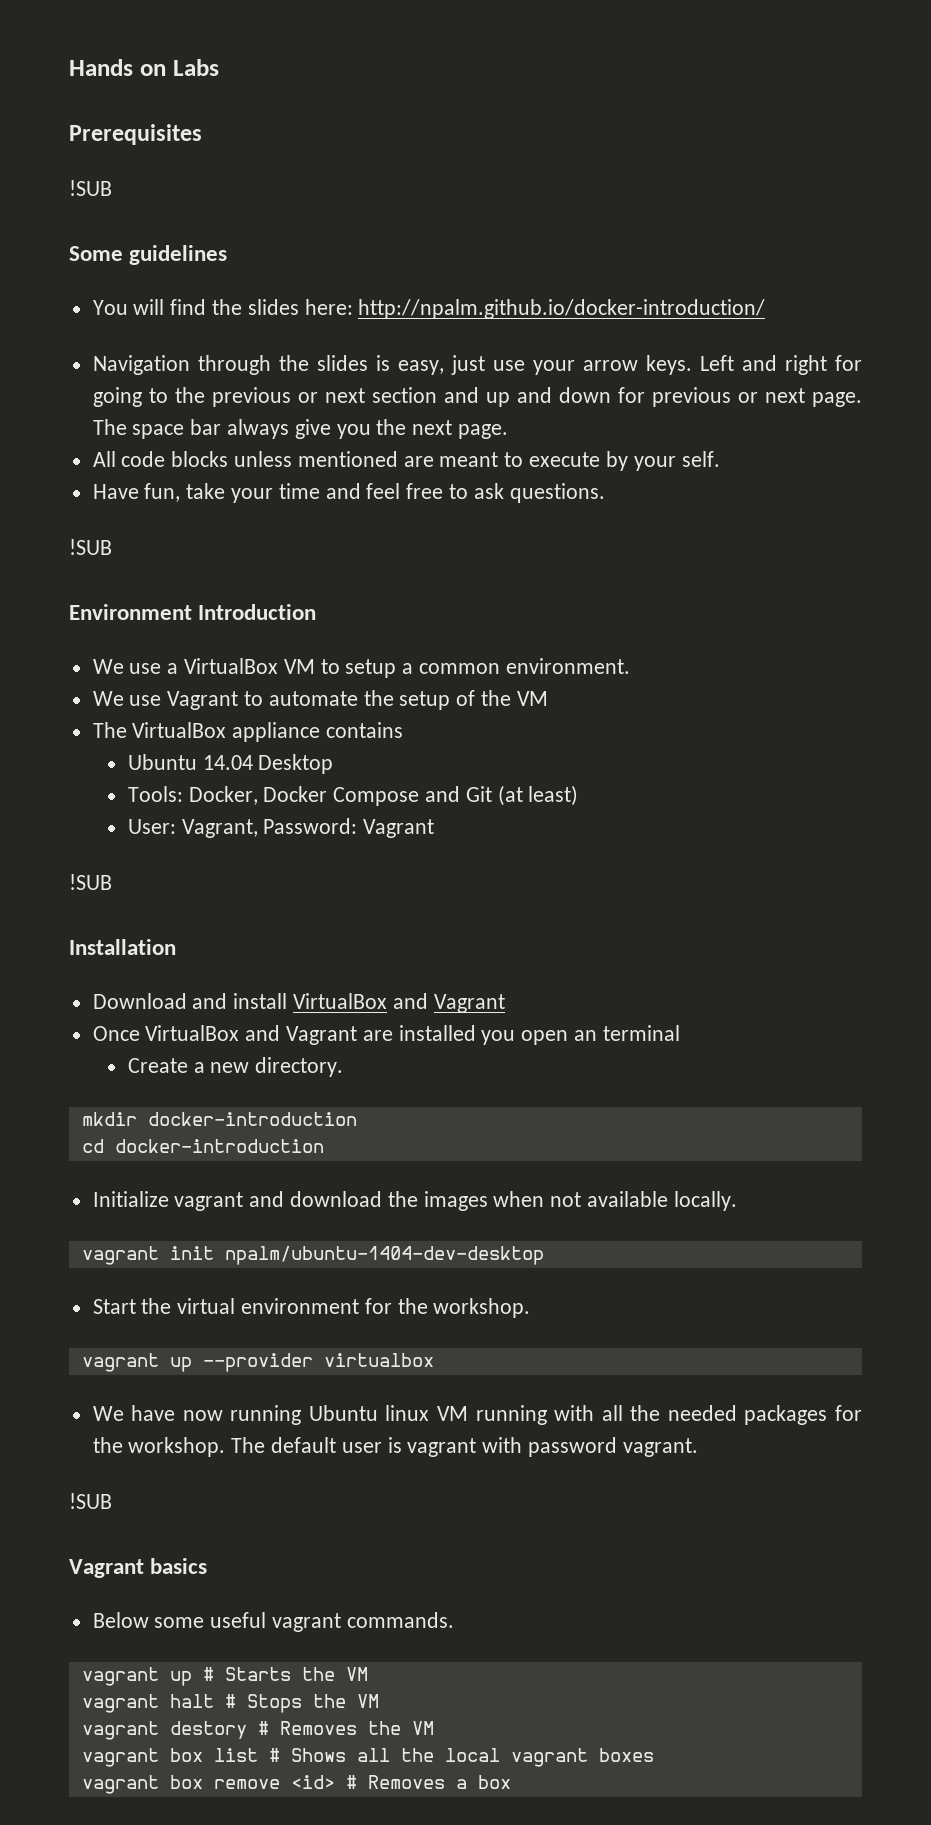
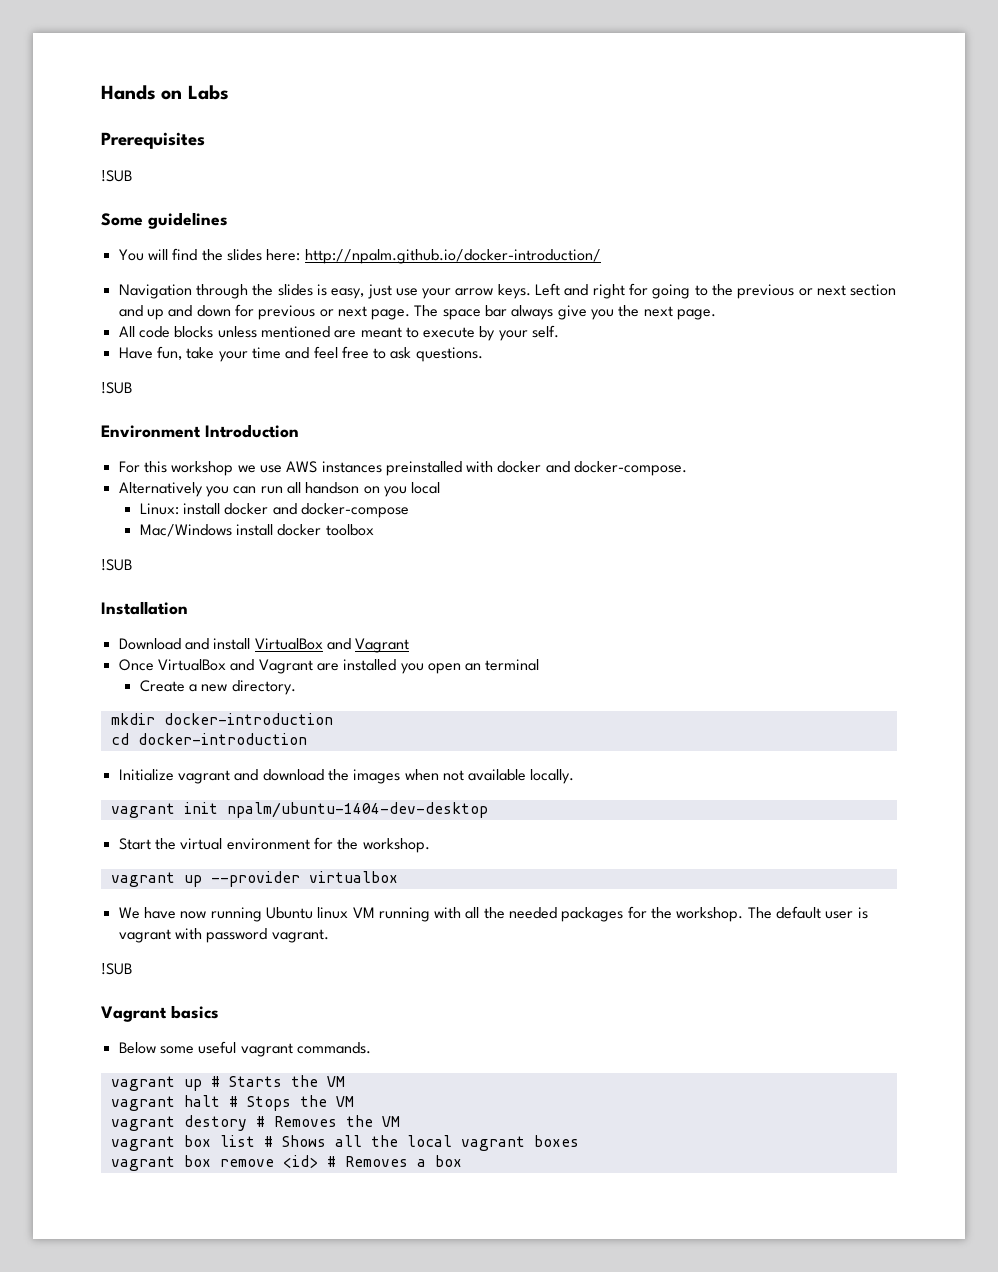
[92,658,630,678] [92,690,548,710] [92,722,404,742] [127,754,334,774] [127,785,579,806] [127,818,435,838] We use a VirtualBox VM to setup a common environment. // We use Vagrant to automate the setup of the VM // The VirtualBox appliance contains // Ubuntu 14.04 Desktop // Tools: Docker, Docker Compose and Git (at least) // User: Vagrant, Password: Vagrant -> [118,461,688,476] [118,482,441,497] [139,503,409,518] [139,524,374,537] For this workshop we use AWS instances preinstalled with docker and docker-compose. // Alternatively you can run all handson on you local // Linux: install docker and docker-compose // Mac/Windows install docker toolbox

